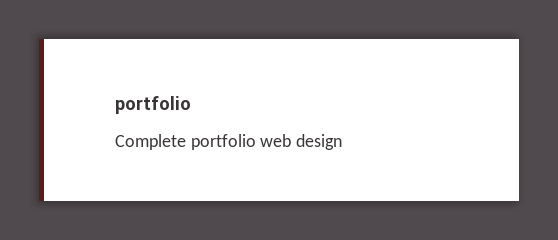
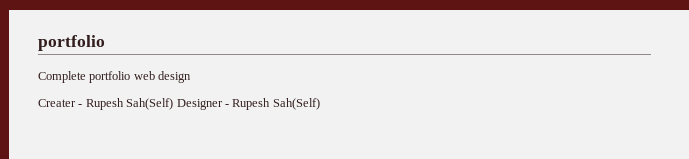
(343, 142) none -> [38,98,320,110] // Creater - Rupesh Sah(Self) Designer - Rupesh Sah(Self)

